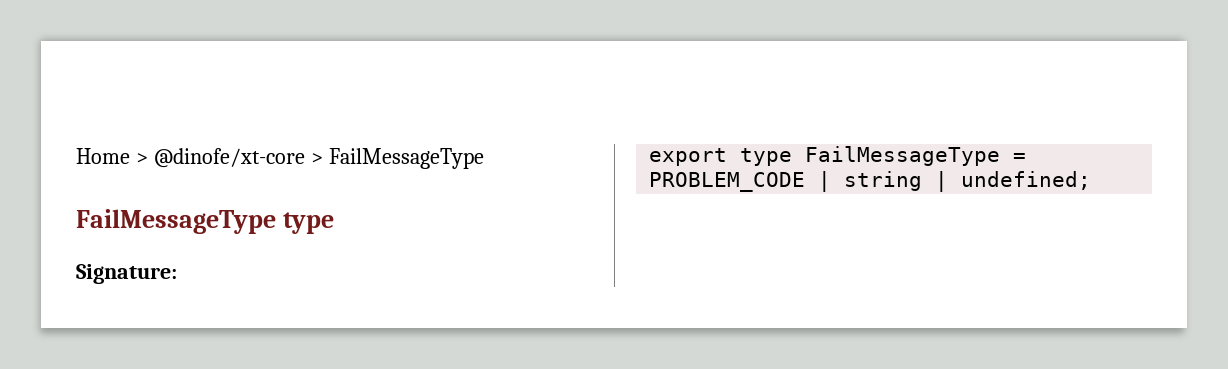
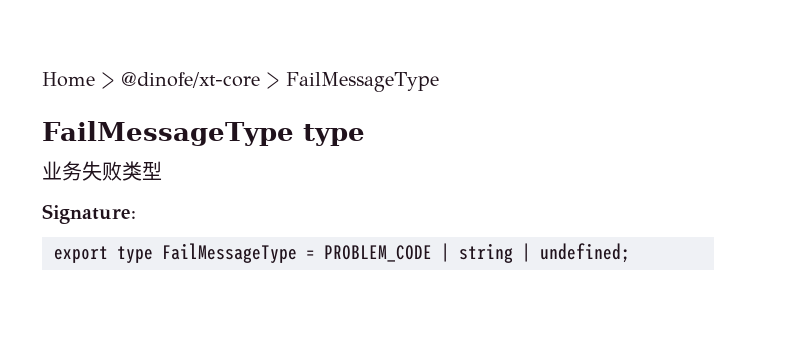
(334, 223) none -> [42,161,162,181] // 业务失败类型

